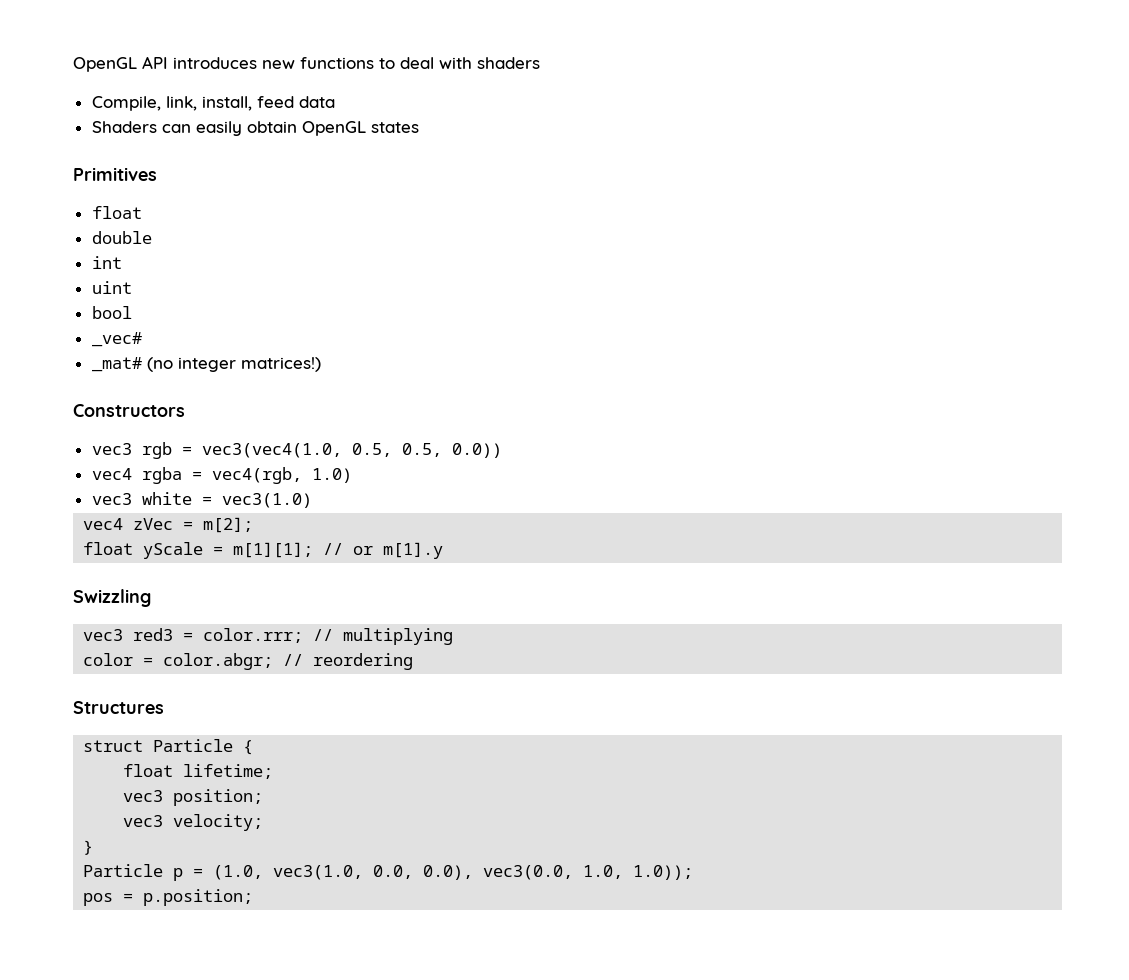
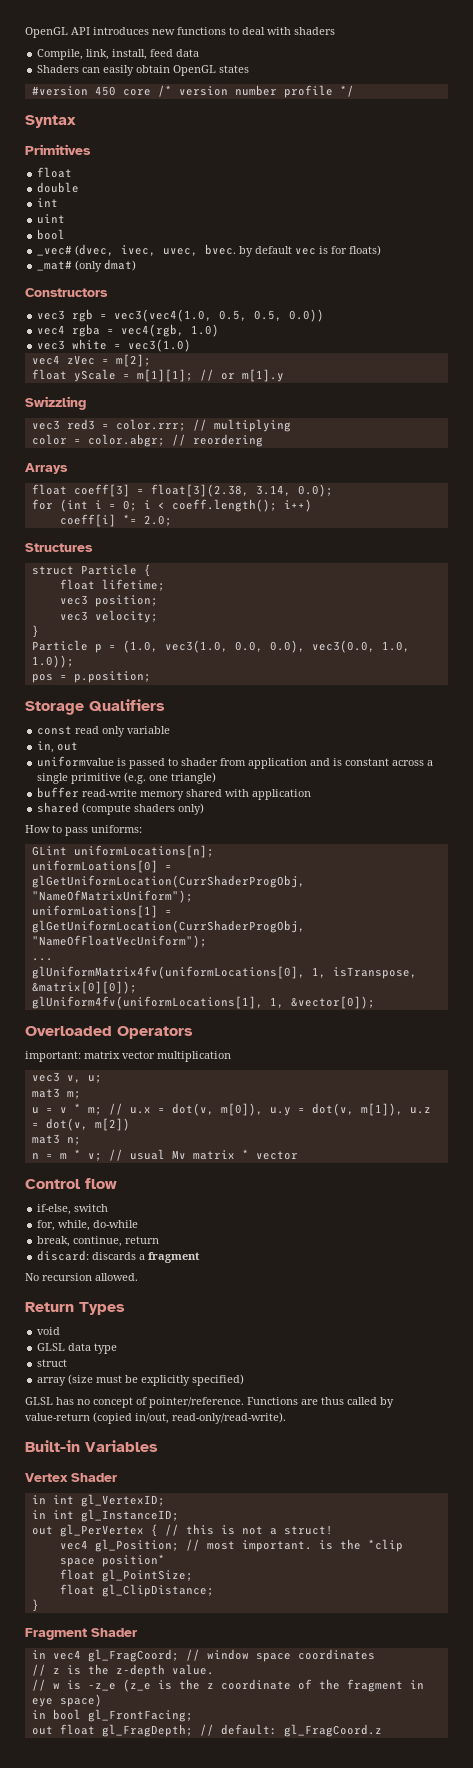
(419, 127) none -> [31,85,354,98] [25,115,76,128] // #version 450 core /* version number profile */ // Syntax
[91,357,321,372] // _mat# (no integer matrices!) -> [75,244,382,257] [37,259,137,272] (dvec, ivec, uvec, bvec. by default vec is for floats) // _mat# (only dmat)
(414, 661) none -> [25,463,68,474] [31,484,333,497] [31,499,312,512] [59,514,172,527] // Arrays // float coeff[3] = float[3](2.38, 3.14, 0.0); // for (int i = 0; i < coeff.length(); i++) // coeff[i] *= 2.0;
(254, 897) none -> [25,699,165,715] [37,726,171,737] [37,741,79,753] [37,756,434,769] [37,772,217,784] [37,787,312,800] [37,802,205,815] [25,825,142,836] [31,845,214,858] [31,860,172,873] [31,875,305,888] [31,890,193,903] [31,905,172,918] [31,920,305,933] [31,935,207,948] [31,958,53,961] [31,966,417,979] [31,981,137,994] [31,996,375,1009] [25,1026,193,1039] [25,1051,231,1062] [31,1072,102,1083] [31,1088,81,1099] [31,1103,431,1116] [31,1118,130,1131] [31,1134,81,1145] [31,1149,298,1161] [25,1178,117,1189] [37,1204,109,1215] [37,1220,139,1231] [37,1236,160,1247] [37,1250,201,1263] [25,1273,138,1281] [25,1302,125,1315] [37,1327,61,1335] [37,1343,118,1354] [37,1359,68,1367] [37,1374,245,1386] [25,1397,394,1408] [25,1412,286,1424] [25,1440,158,1452] [25,1473,117,1482] [31,1494,165,1507] [31,1509,179,1522] [31,1524,333,1537] [59,1539,403,1552] [59,1554,165,1567] [59,1569,193,1582] [59,1584,214,1597] [31,1599,39,1612] [25,1628,137,1640] [31,1649,375,1662] [31,1664,214,1677] [31,1679,424,1692] [31,1694,102,1707] [31,1709,193,1722] [31,1724,382,1737] // Storage Qualifiers // const read only variable // in, out // uniformvalue is passed to shader from application and is constant across a single primitive (e.g. one triangle) // buffer read-write memory shared with application // shared (compute shaders only) // How to pass uniforms: // GLint uniformLocations[n]; // uniformLoations[0] = glGetUniformLocation(CurrShaderProgObj, "NameOfMatrixUniform"); // uniformLoations[1] = glGetUniformLocation(CurrShaderProgObj, "NameOfFloatVecUniform"); // ... // glUniformMatrix4fv(uniformLocations[0], 1, isTranspose, &matrix[0][0]); // glUniform4fv(uniformLocations[1], 1, &vector[0]); // Overloaded Operators // important: matrix vector multiplication // vec3 v, u; // mat3 m; // u = v * m; // u.x = dot(v, m[0]), u.y = dot(v, m[1]), u.z = dot(v, m[2]) // mat3 n; // n = m * v; // usual Mv matrix * vector // Control flow // if-else, switch // for, while, do-while // break, continue, return // discard: discards a fragment // No recursion allowed. // Return Types // void // GLSL data type // struct // array (size must be explicitly specified) // GLSL has no concept of pointer/reference. Functions are thus called by value-return (copied in/out, read-only/read-write). // Built-in Variables // Vertex Shader // in int gl_VertexID; // in int gl_InstanceID; // out gl_PerVertex { // this is not a struct! // vec4 gl_Position; // most important. is the *clip space position* // float gl_PointSize; // float gl_ClipDistance; // } // Fragment Shader // in vec4 gl_FragCoord; // window space coordinates // // z is the z-depth value. // // w is -z_e (z_e is the z coordinate of the fragment in eye space) // in bool gl_FrontFacing; // out float gl_FragDepth; // default: gl_FragCoord.z

